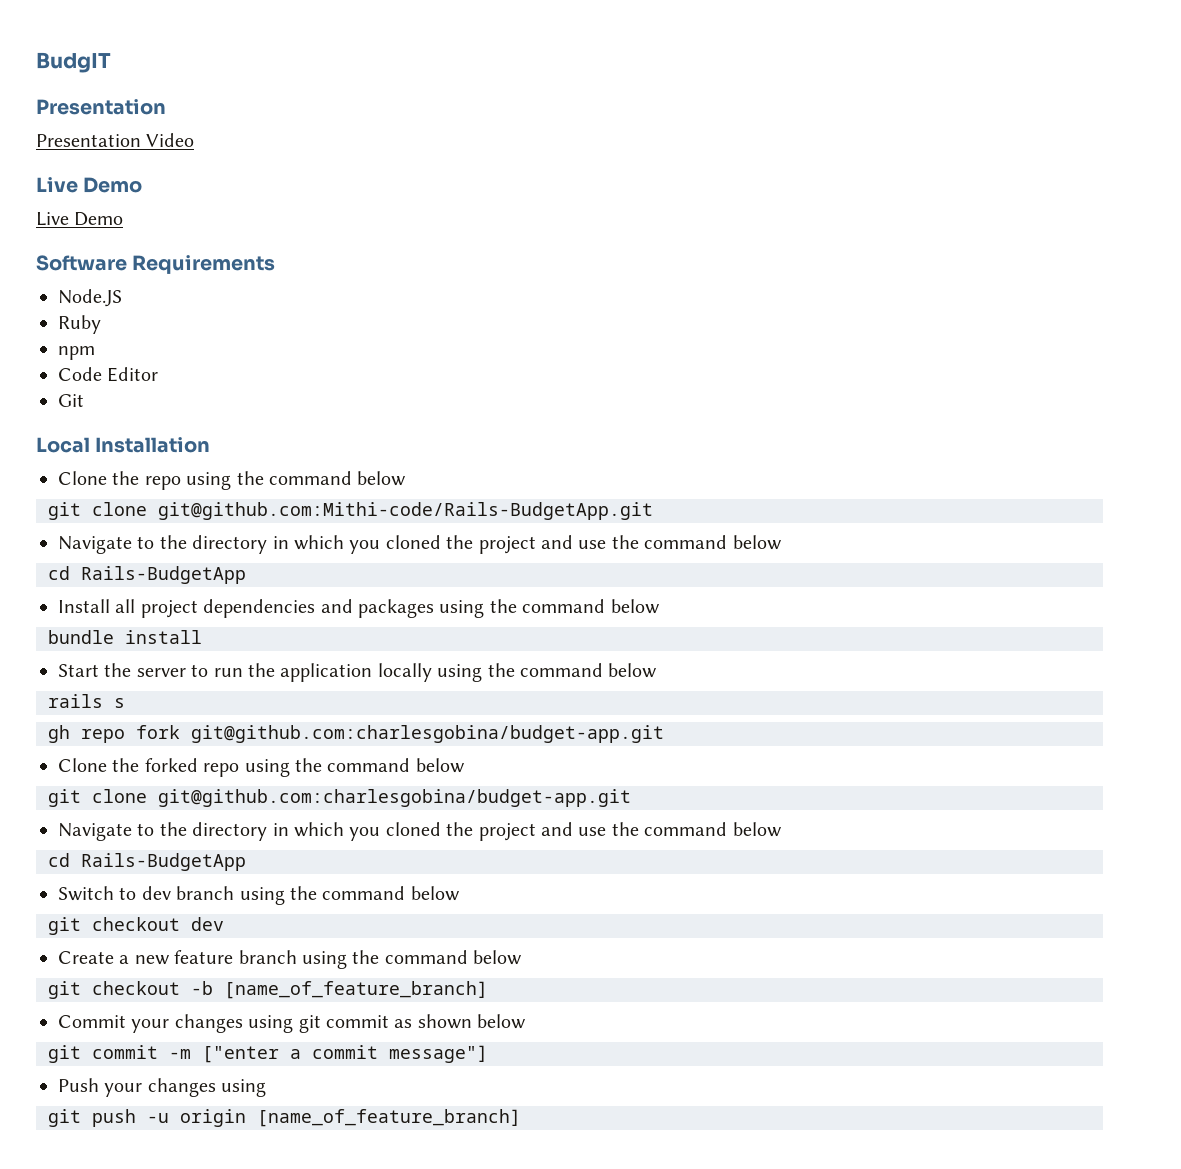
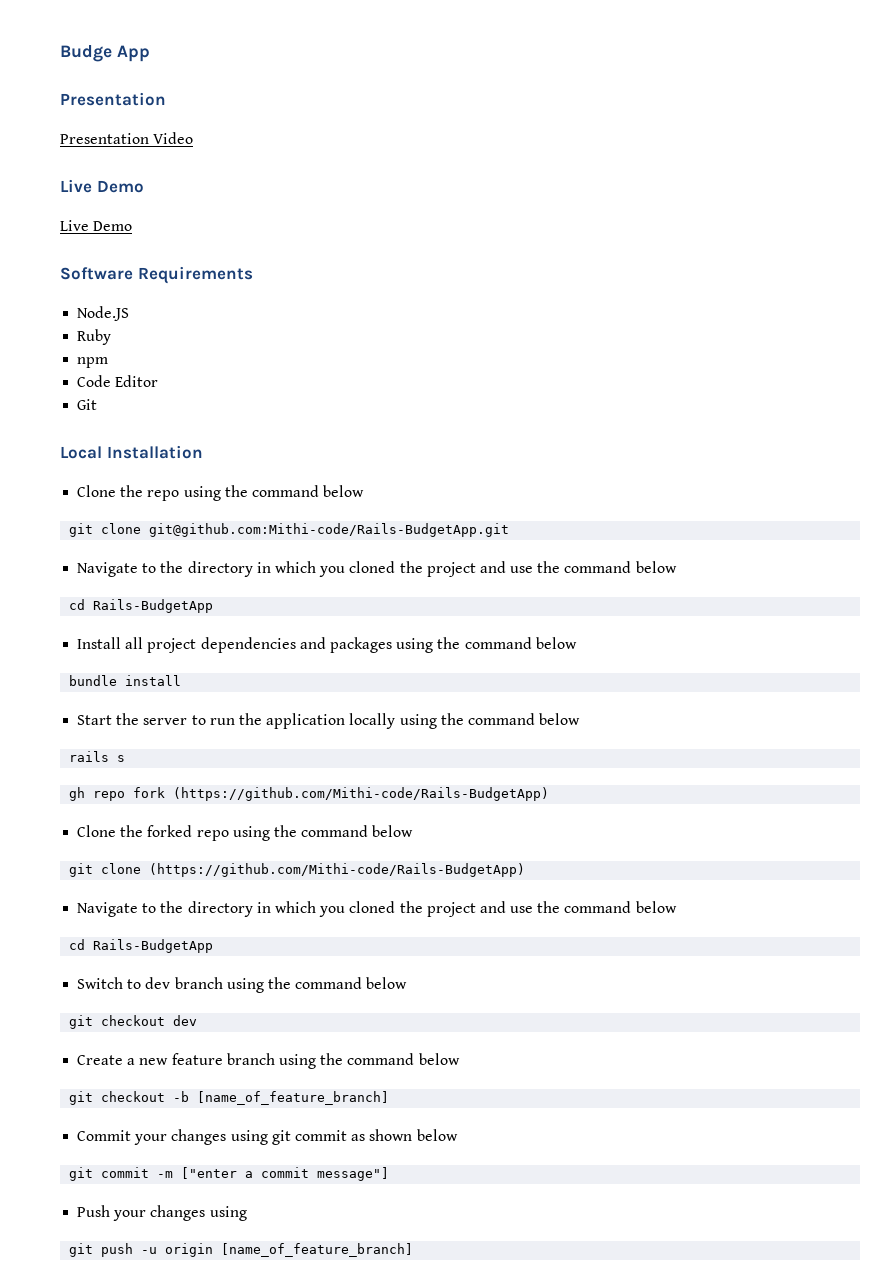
[36,52,111,73] BudgIT -> [60,45,150,62] Budge App
[191,725,664,743] git@github.com:charlesgobina/budget-app.git -> [173,787,550,801] (https://github.com/Mithi-code/Rails-BudgetApp)
[158,789,631,807] git@github.com:charlesgobina/budget-app.git -> [149,863,526,877] (https://github.com/Mithi-code/Rails-BudgetApp)

